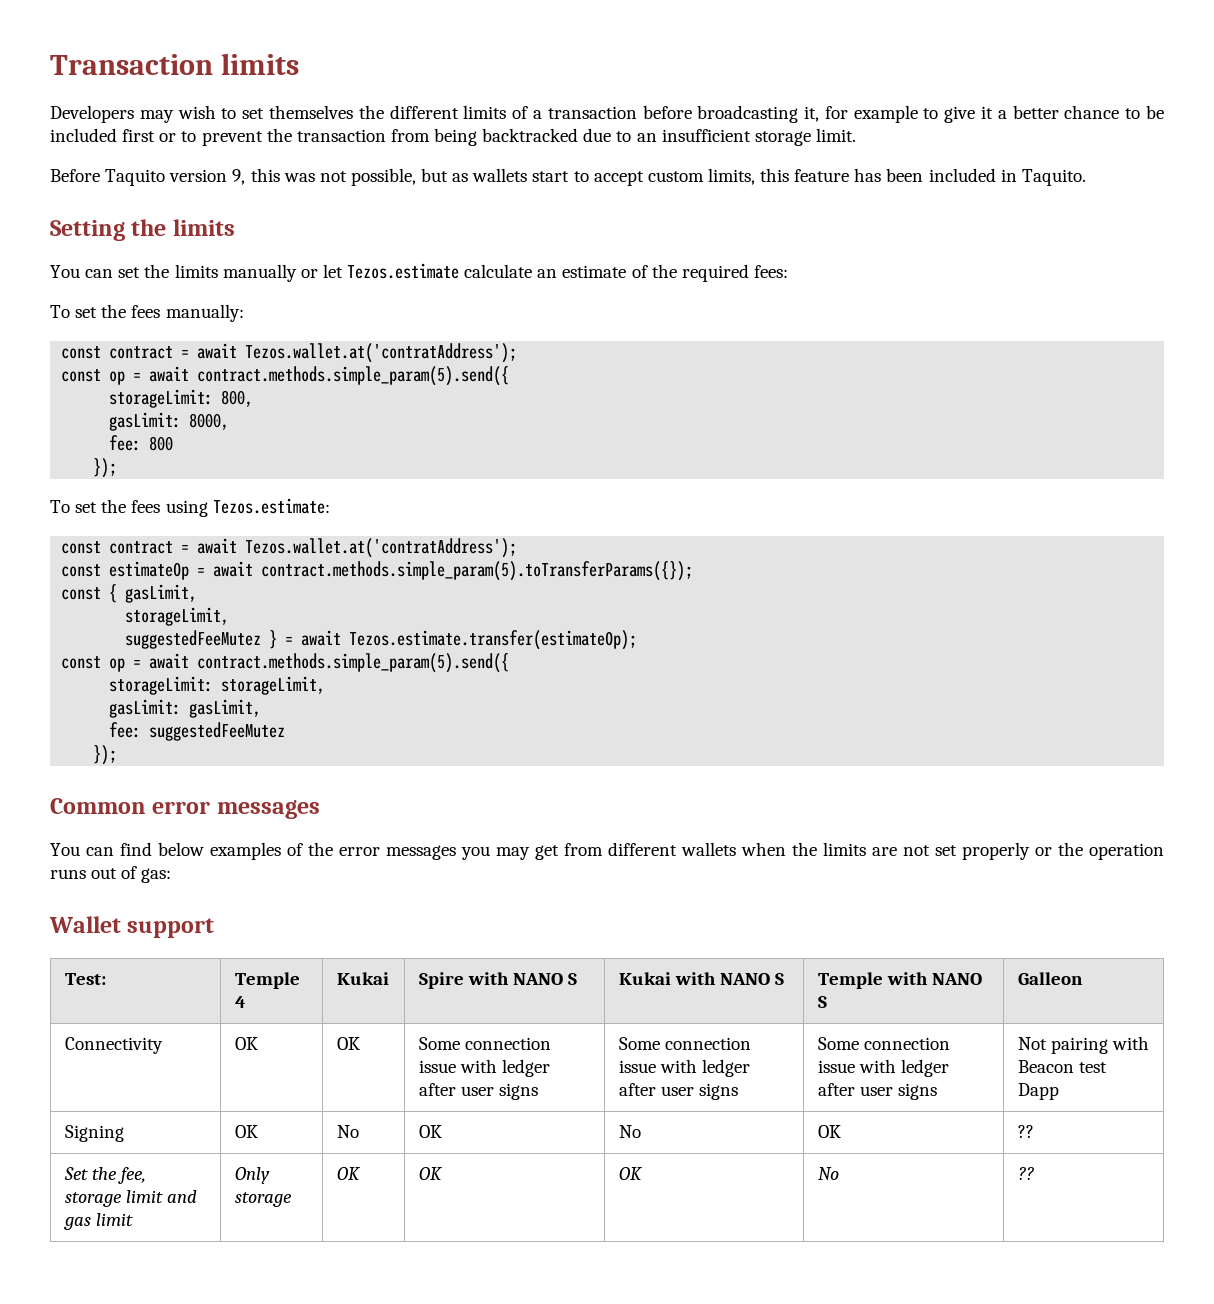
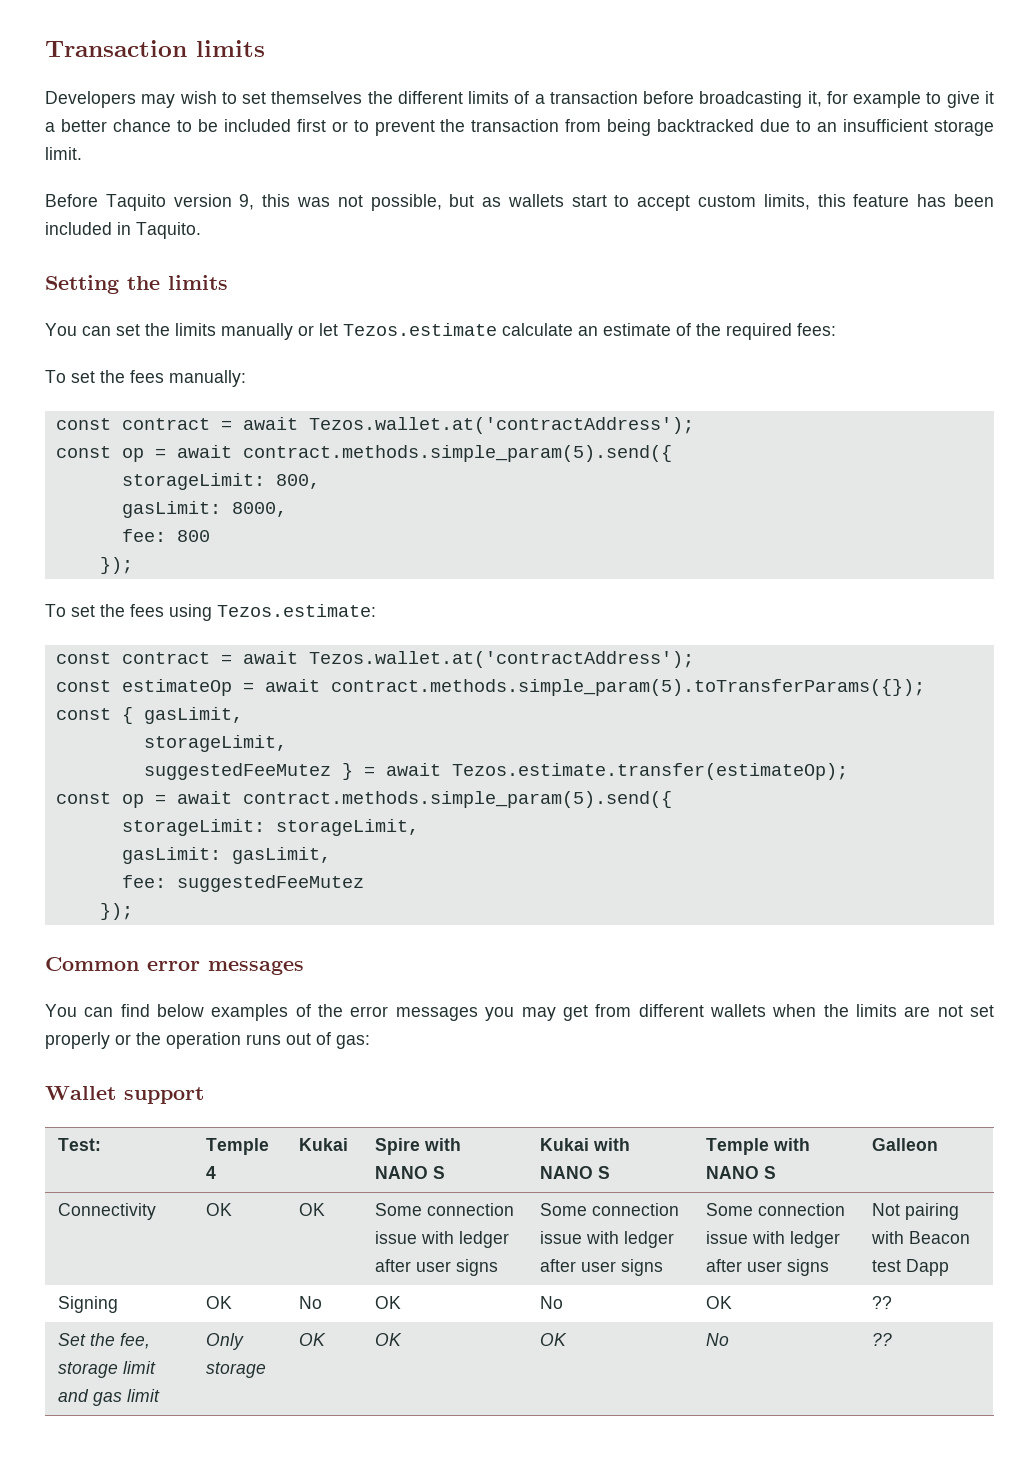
[245,343,518,363] Tezos.wallet.at('contratAddress'); -> [308,417,694,434] Tezos.wallet.at('contractAddress');
[245,538,518,558] Tezos.wallet.at('contratAddress'); -> [308,651,694,668] Tezos.wallet.at('contractAddress');

